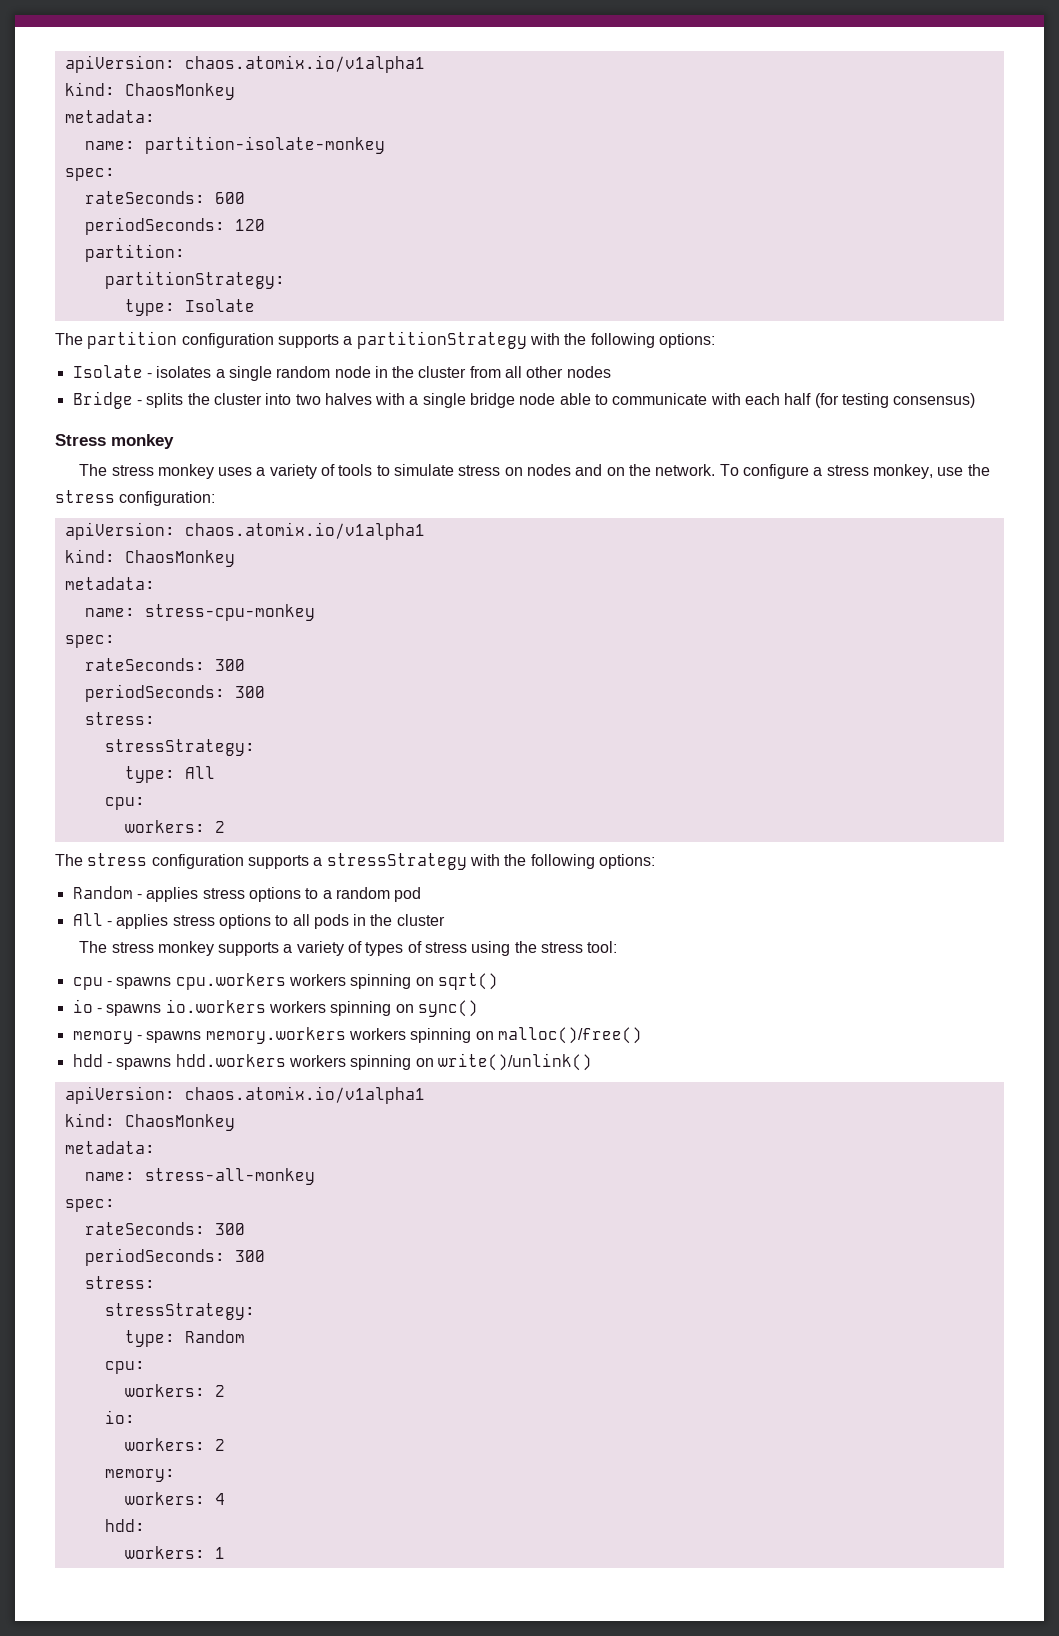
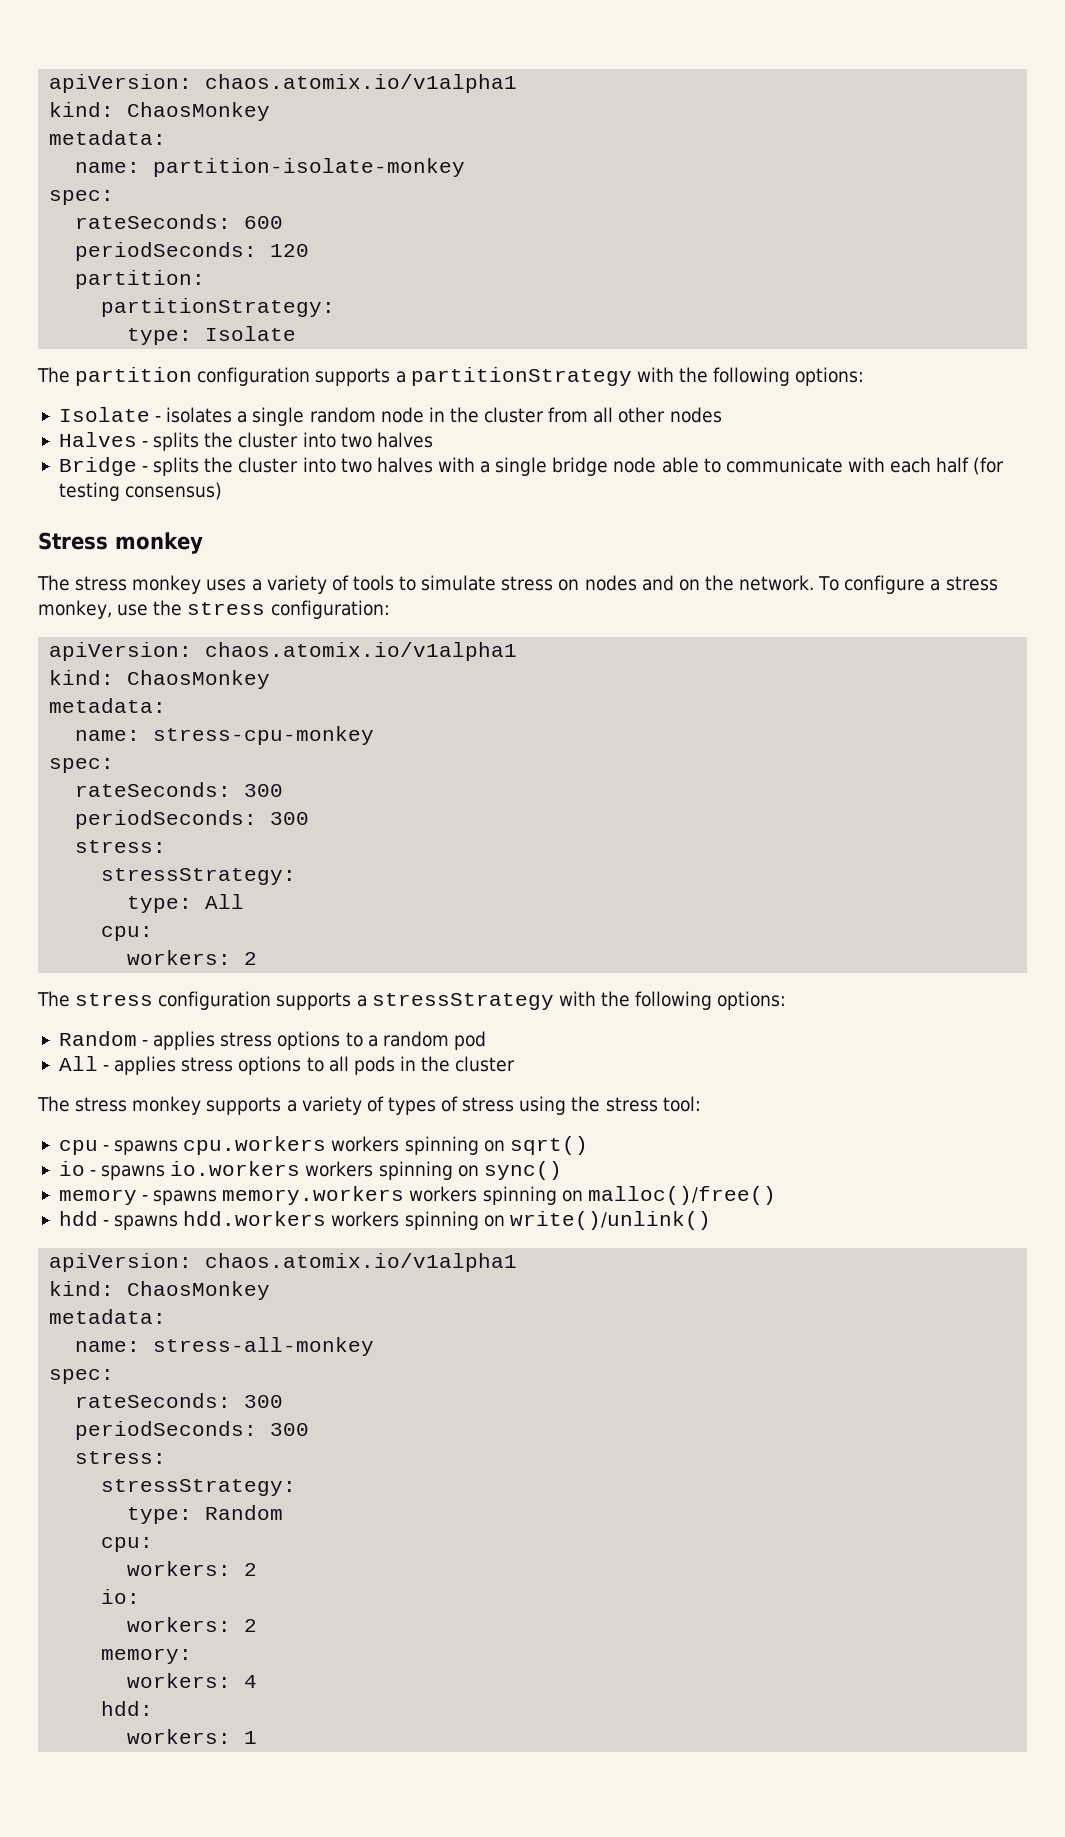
(611, 372) none -> [58,432,433,451] // Halves - splits the cluster into two halves

